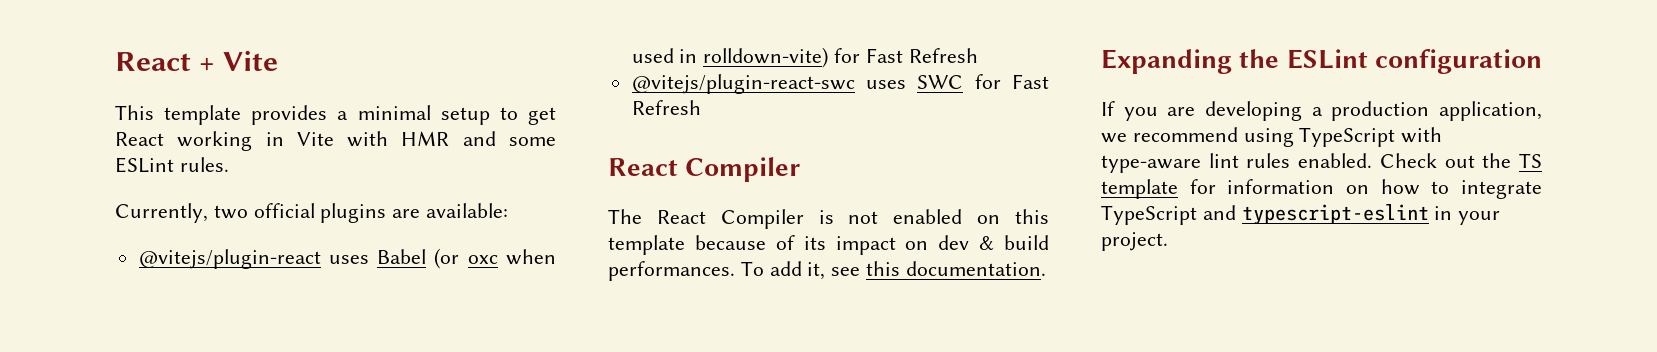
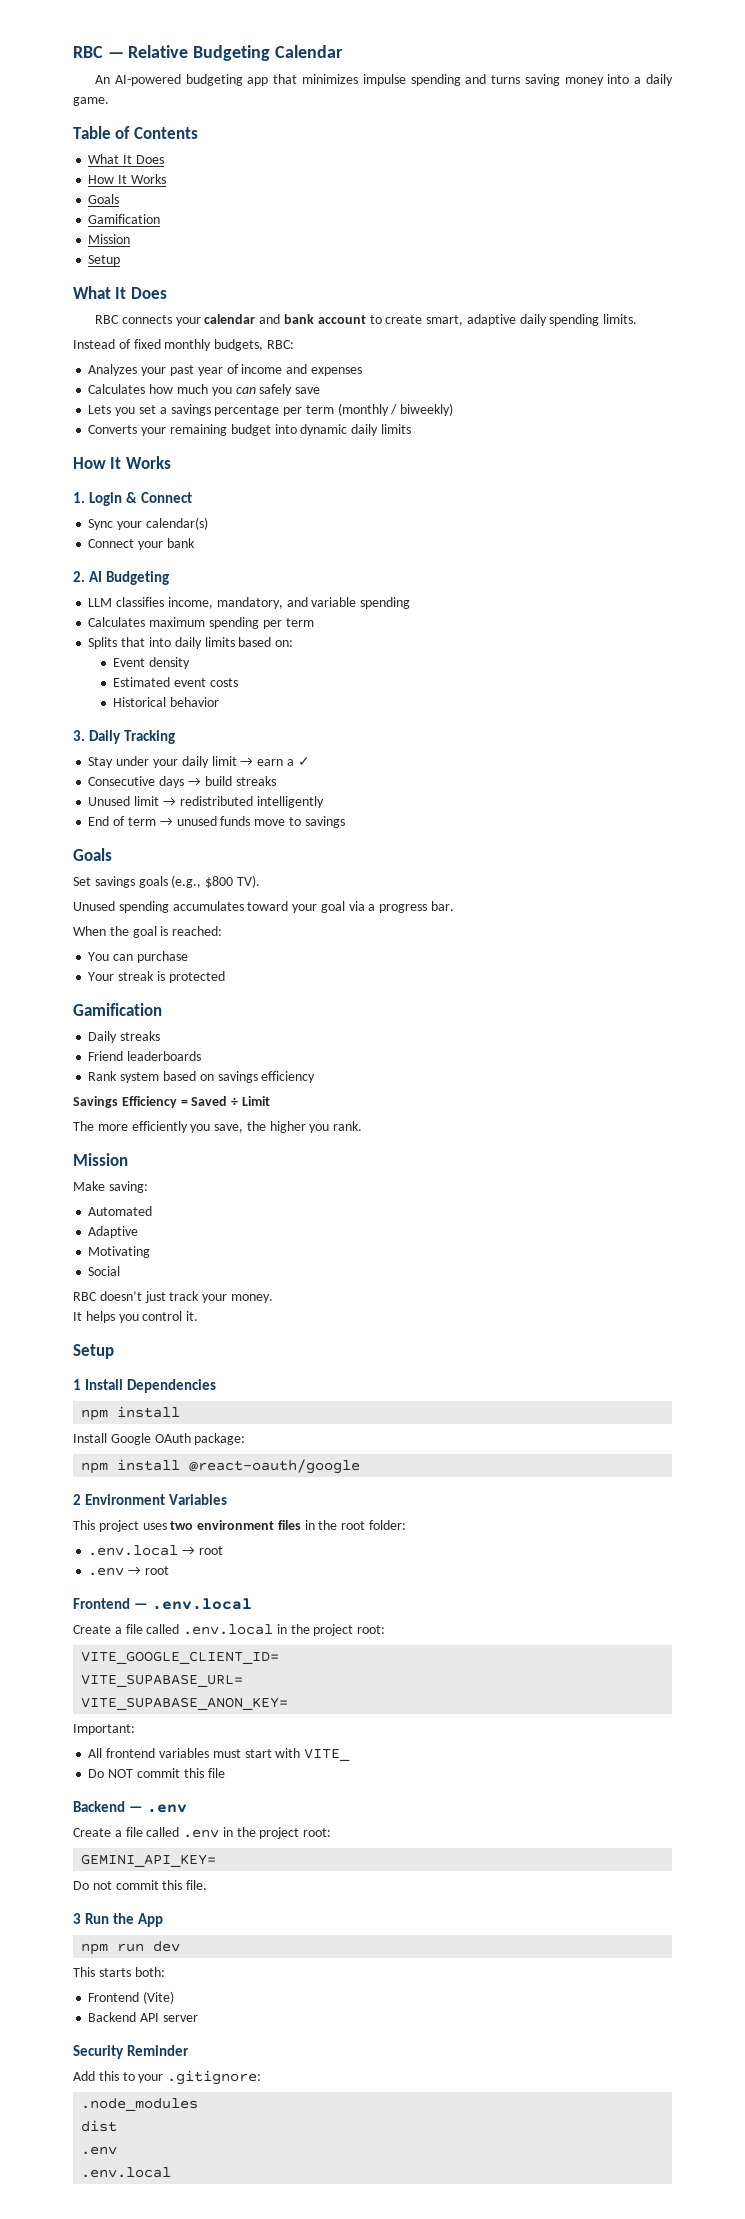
[115,50,279,71] [115,105,556,125] [115,131,556,151] [115,157,229,173] [115,203,509,223] [138,248,556,269] [631,47,978,68] [631,74,1049,94] [631,100,701,115] [608,157,801,182] [608,209,1049,229] [608,235,1049,255] [608,261,1046,281] [1101,49,1542,74] [1101,101,1542,121] [1101,127,1443,147] [1101,153,1542,173] [1101,179,1542,199] [1101,204,1501,225] [1101,232,1168,251] React + Vite // This template provides a minimal setup to get React working in Vite with HMR and some ESLint rules. // Currently, two official plugins are available: // @vitejs/plugin-react uses Babel (or oxc when used in rolldown-vite) for Fast Refresh // @vitejs/plugin-react-swc uses SWC for Fast Refresh // React Compiler // The React Compiler is not enabled on this template because of its impact on dev & build performances. To add it, see this documentation. // Expanding the ESLint configuration // If you are developing a production application, we recommend using TypeScript with type-aware lint rules enabled. Check out the TS template for information on how to integrate TypeScript and typescript-eslint in your project. -> [73,45,343,61] [95,74,673,86] [73,97,109,106] [73,126,198,139] [88,154,164,164] [88,174,166,184] [88,194,120,204] [88,214,161,224] [88,234,131,244] [88,255,121,266] [73,286,167,299] [95,314,638,326] [73,339,294,351] [88,364,362,376] [88,384,321,396] [88,403,454,416] [88,424,411,436] [73,456,171,469] [73,492,193,506] [88,517,208,530] [88,538,195,550] [73,571,170,585] [88,597,411,609] [88,617,314,629] [88,637,294,649] [113,657,191,669] [113,677,238,687] [113,697,220,707] [73,730,176,744] [88,756,310,768] [88,776,276,788] [88,796,324,808] [88,816,345,828] [73,848,112,861] [73,875,260,888] [73,901,455,913] [73,926,223,938] [88,951,188,963] [88,971,225,983] [73,1003,162,1016] [88,1031,161,1043] [88,1051,202,1061] [88,1071,316,1083] [73,1096,270,1108] [73,1121,363,1133] [73,1153,128,1166] [73,1181,148,1193] [88,1206,153,1216] [88,1226,139,1238] [88,1246,151,1258] [88,1266,121,1276] [73,1291,273,1303] [73,1311,199,1323] [73,1344,114,1359] [73,1379,217,1393] [81,1406,181,1421] [73,1433,246,1445] [81,1459,361,1474] [73,1494,228,1505] [73,1520,407,1532] [88,1545,223,1556] [88,1566,169,1576] [73,1598,253,1610] [73,1624,386,1636] [81,1651,280,1664] [81,1674,244,1687] [81,1697,289,1710] [73,1724,135,1735] [88,1748,351,1761] [88,1768,225,1778] [73,1801,188,1813] [73,1827,332,1839] [81,1854,217,1867] [73,1880,208,1890] [73,1913,164,1927] [81,1941,181,1955] [73,1967,165,1977] [88,1991,175,2004] [88,2012,198,2022] [73,2045,190,2059] [73,2070,262,2085] [81,2098,199,2111] [81,2120,118,2132] [81,2146,118,2155] [81,2167,172,2178] RBC — Relative Budgeting Calendar // An AI-powered budgeting app that minimizes impulse spending and turns saving money into a daily game. // Table of Contents // What It Does // How It Works // Goals // Gamification // Mission // Setup // What It Does // RBC connects your calendar and bank account to create smart, adaptive daily spending limits. // Instead of fixed monthly budgets, RBC: // Analyzes your past year of income and expenses // Calculates how much you can safely save // Lets you set a savings percentage per term (monthly / biweekly) // Converts your remaining budget into dynamic daily limits // How It Works // 1. Login & Connect // Sync your calendar(s) // Connect your bank // 2. AI Budgeting // LLM classifies income, mandatory, and variable spending // Calculates maximum spending per term // Splits that into daily limits based on: // Event density // Estimated event costs // Historical behavior // 3. Daily Tracking // Stay under your daily limit → earn a ✓ // Consecutive days → build streaks // Unused limit → redistributed intelligently // End of term → unused funds move to savings // Goals // Set savings goals (e.g., $800 TV). // Unused spending accumulates toward your goal via a progress bar. // When the goal is reached: // You can purchase // Your streak is protected // Gamification // Daily streaks // Friend leaderboards // Rank system based on savings efficiency // Savings Efficiency = Saved ÷ Limit // The more efficiently you save, the higher you rank. // Mission // Make saving: // Automated // Adaptive // Motivating // Social // RBC doesn’t just track your money. // It helps you control it. // Setup // 1 Install Dependencies // npm install // Install Google OAuth package: // npm install @react-oauth/google // 2 Environment Variables // This project uses two environment files in the root folder: // .env.local → root // .env → root // Frontend — .env.local // Create a file called .env.local in the project root: // VITE_GOOGLE_CLIENT_ID= // VITE_SUPABASE_URL= // VITE_SUPABASE_ANON_KEY= // Important: // All frontend variables must start with VITE_ // Do NOT commit this file // Backend — .env // Create a file called .env in the project root: // GEMINI_API_KEY= // Do not commit this file. // 3 Run the App // npm run dev // This starts both: // Frontend (Vite) // Backend API server // Security Reminder // Add this to your .gitignore: // .node_modules // dist // .env // .env.local

